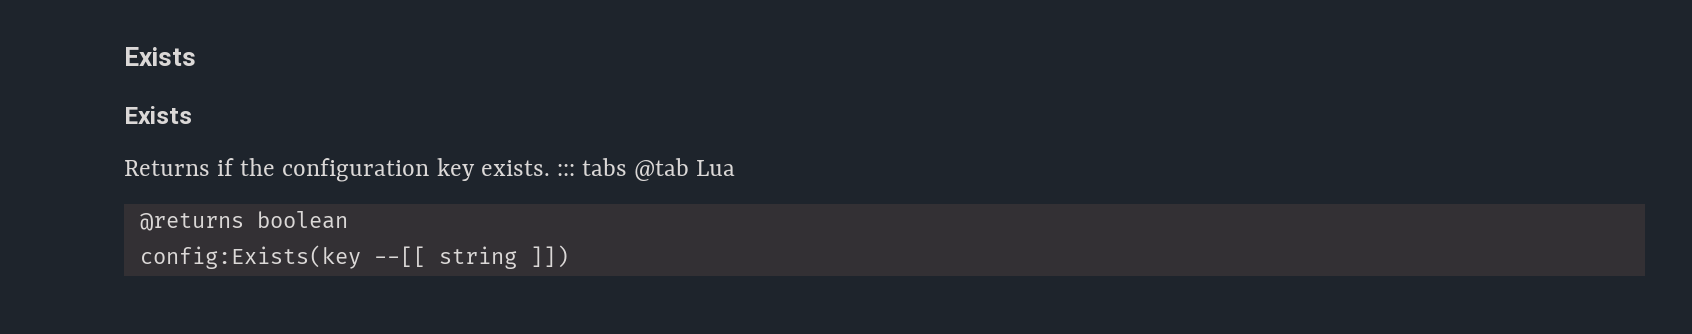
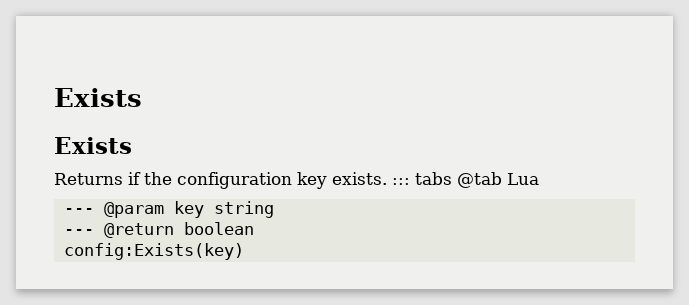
[139,211,348,231] [139,245,569,269] @returns boolean // config:Exists(key --[[ string ]]) -> [63,201,274,218] [63,222,254,238] [63,243,244,260] --- @param key string // --- @return boolean // config:Exists(key)

